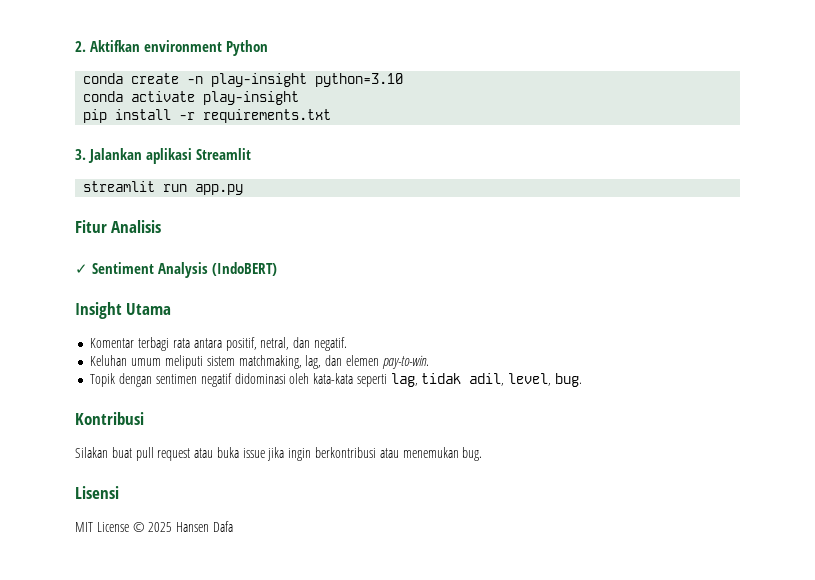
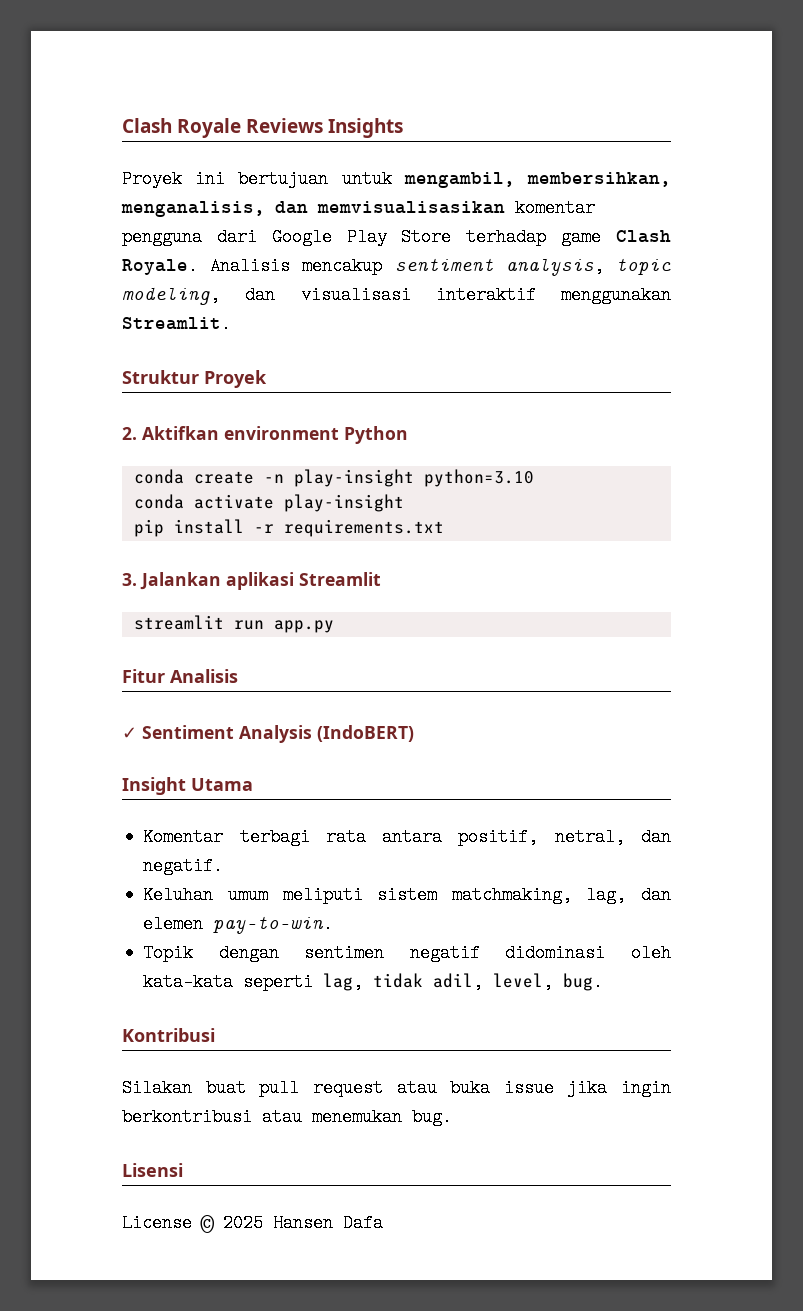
(75, 46) none -> [122,118,404,138] [122,170,671,188] [121,199,595,217] [122,228,671,246] [122,257,671,276] [122,286,671,305] [122,315,231,333] [122,370,267,388] Clash Royale Reviews Insights // Proyek ini bertujuan untuk mengambil, membersihkan, menganalisis, dan memvisualisasikan komentar pengguna dari Google Play Store terhadap game Clash Royale. Analisis mencakup sentiment analysis, topic modeling, dan visualisasi interaktif menggunakan Streamlit. // Struktur Proyek //
[75,522,93,532] MIT -> (183, 1170) none

